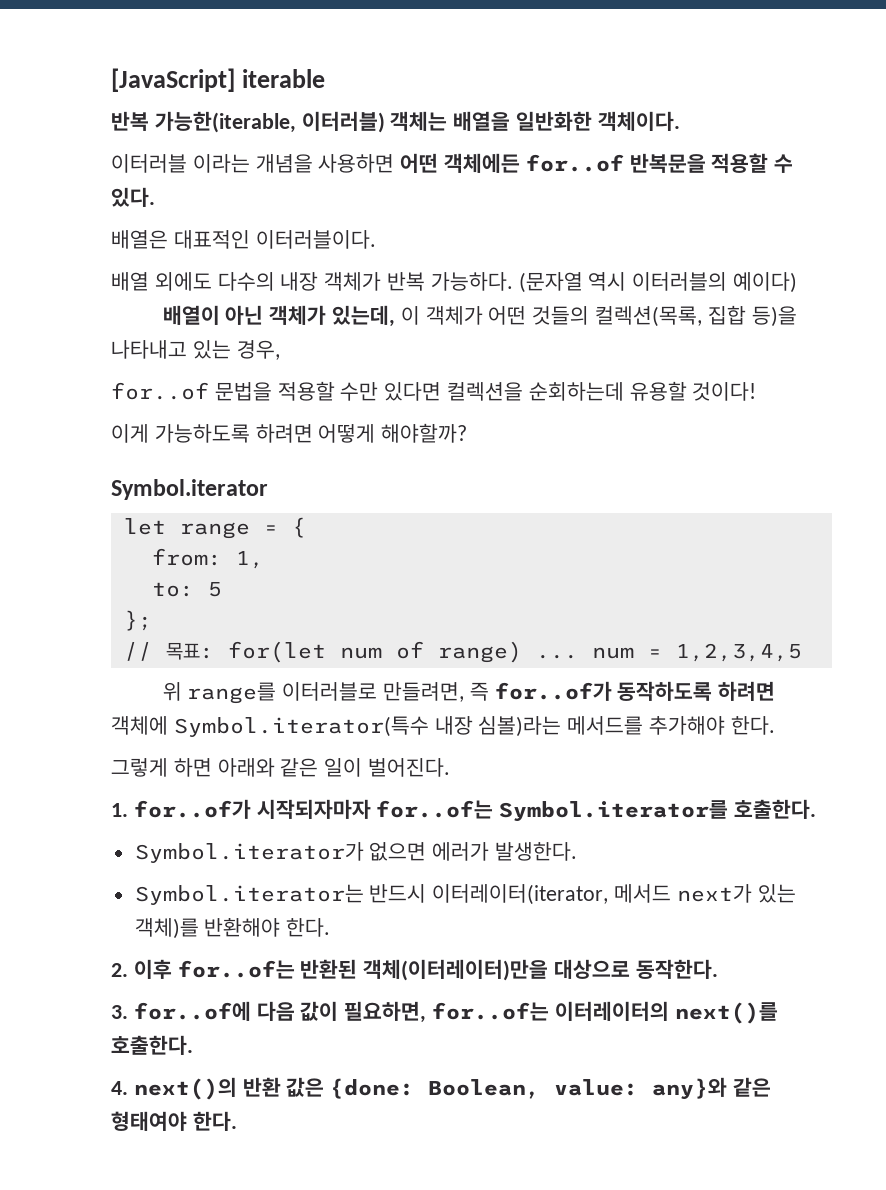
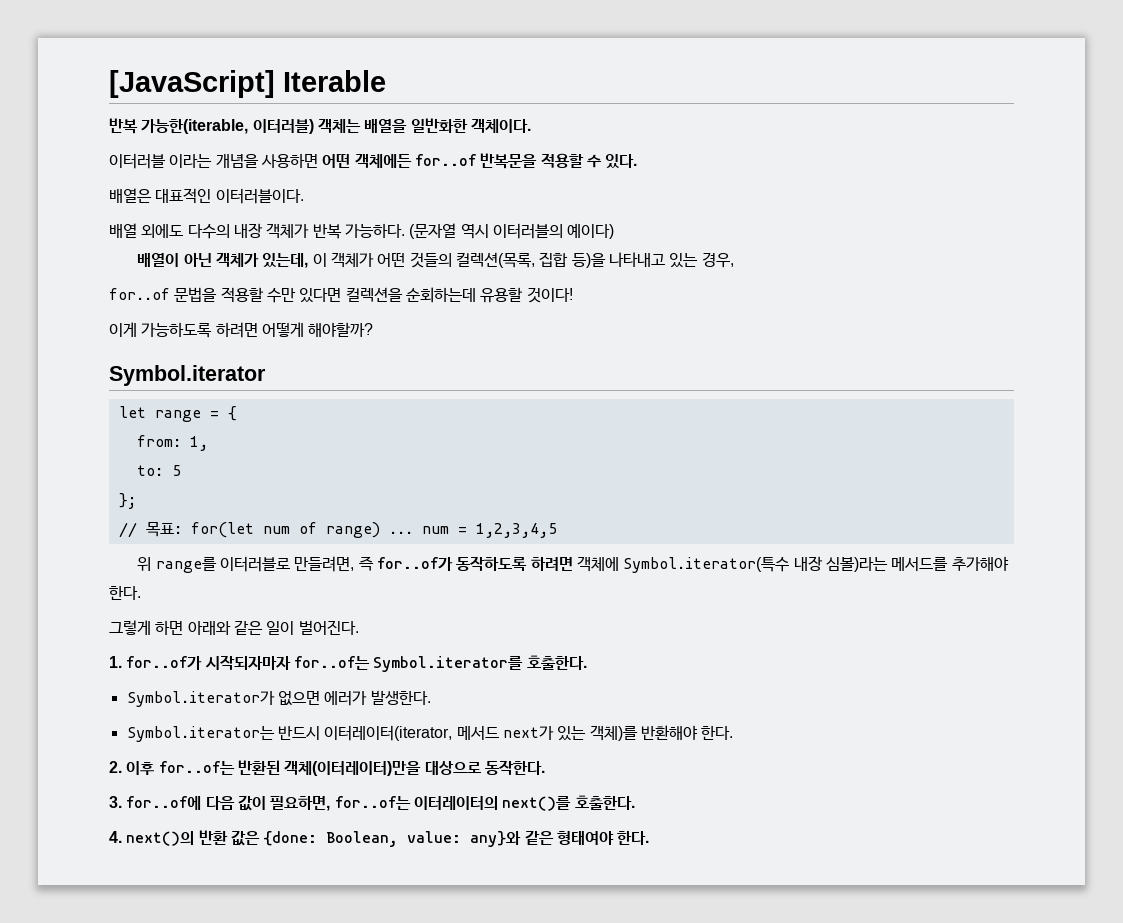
[242,69,326,88] iterable -> [283,70,386,92] Iterable

